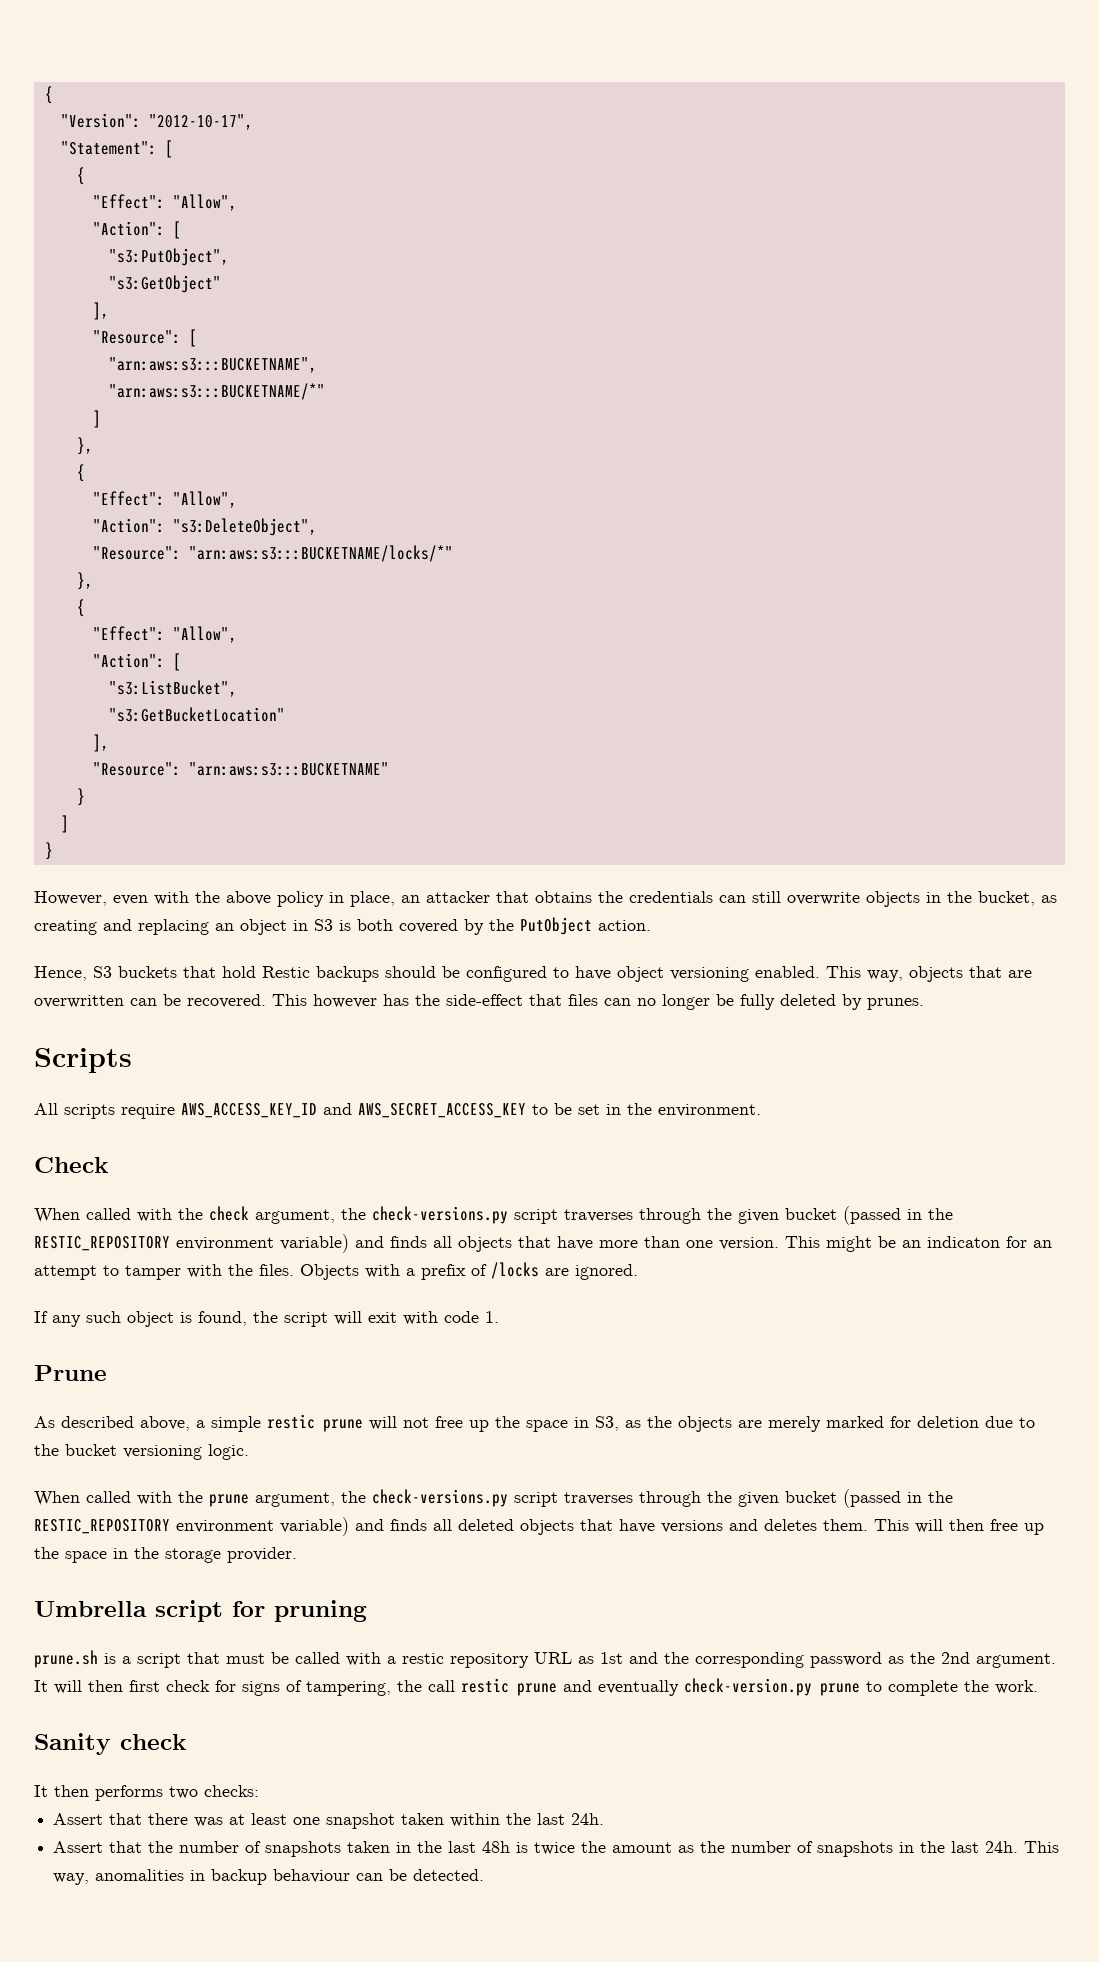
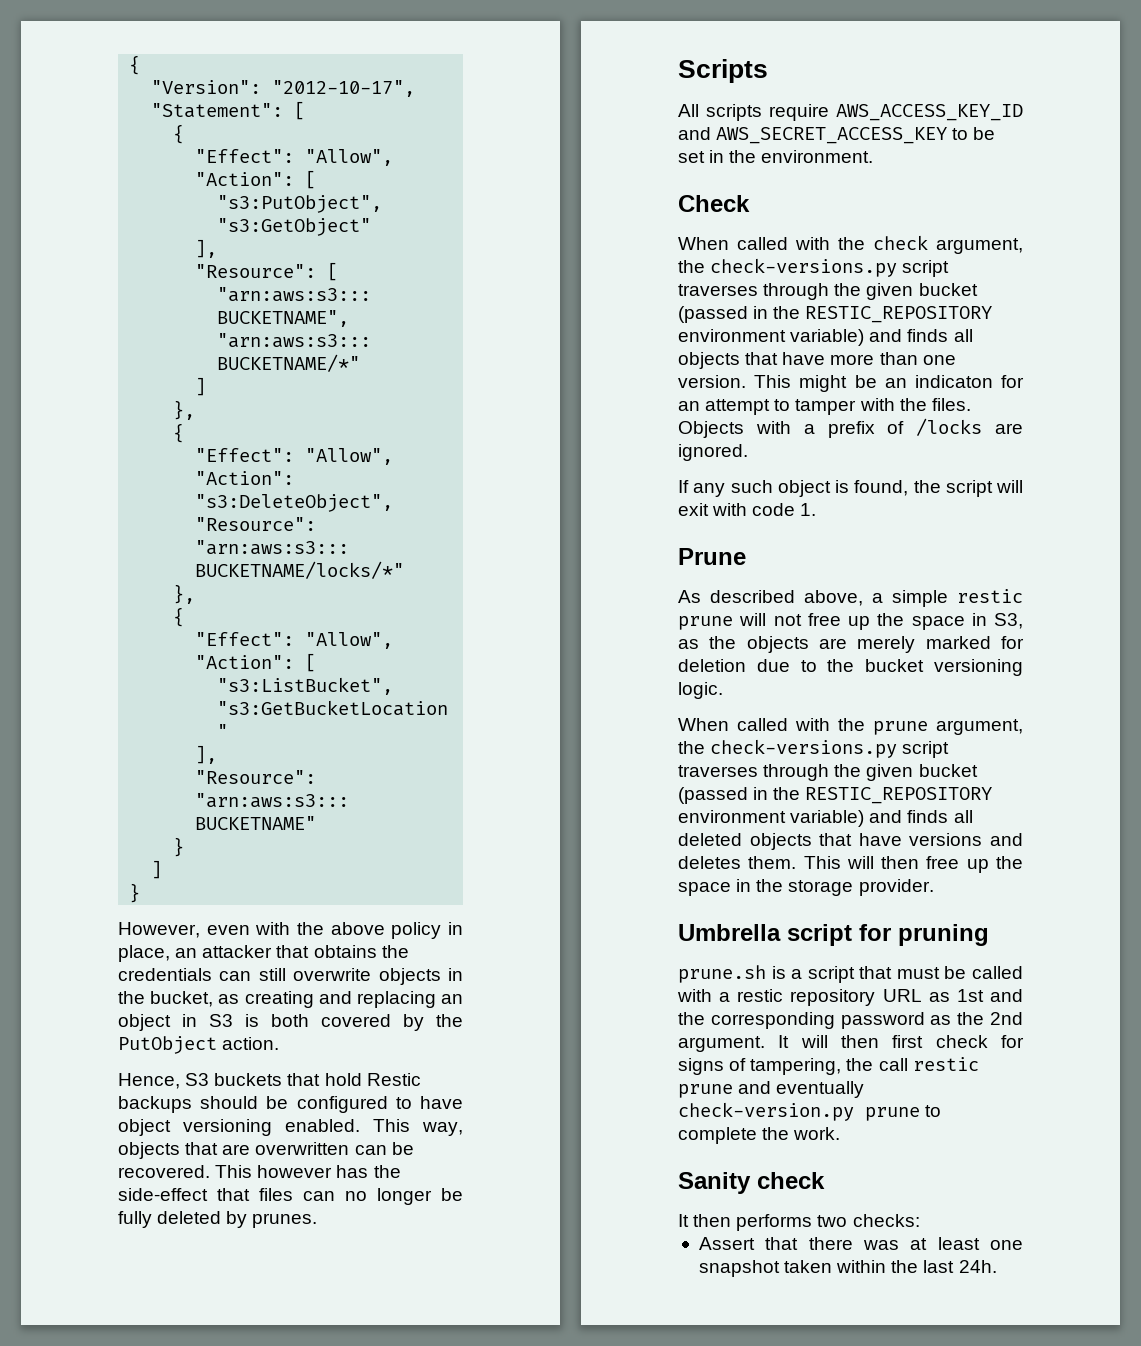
[53,1841,1060,1857] [53,1869,485,1885] // Assert that the number of snapshots taken in the last 48h is twice the amount as the number of snapshots in the last 24h. This way, anomalities in backup behaviour can be detected. -> (997, 1266) none

